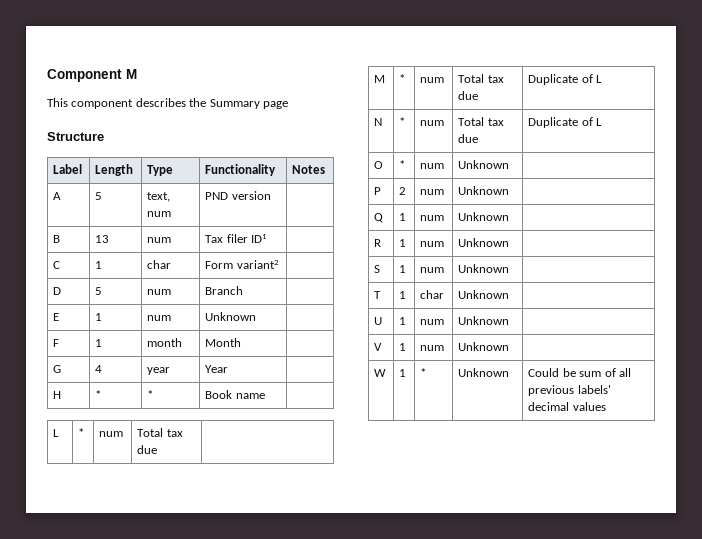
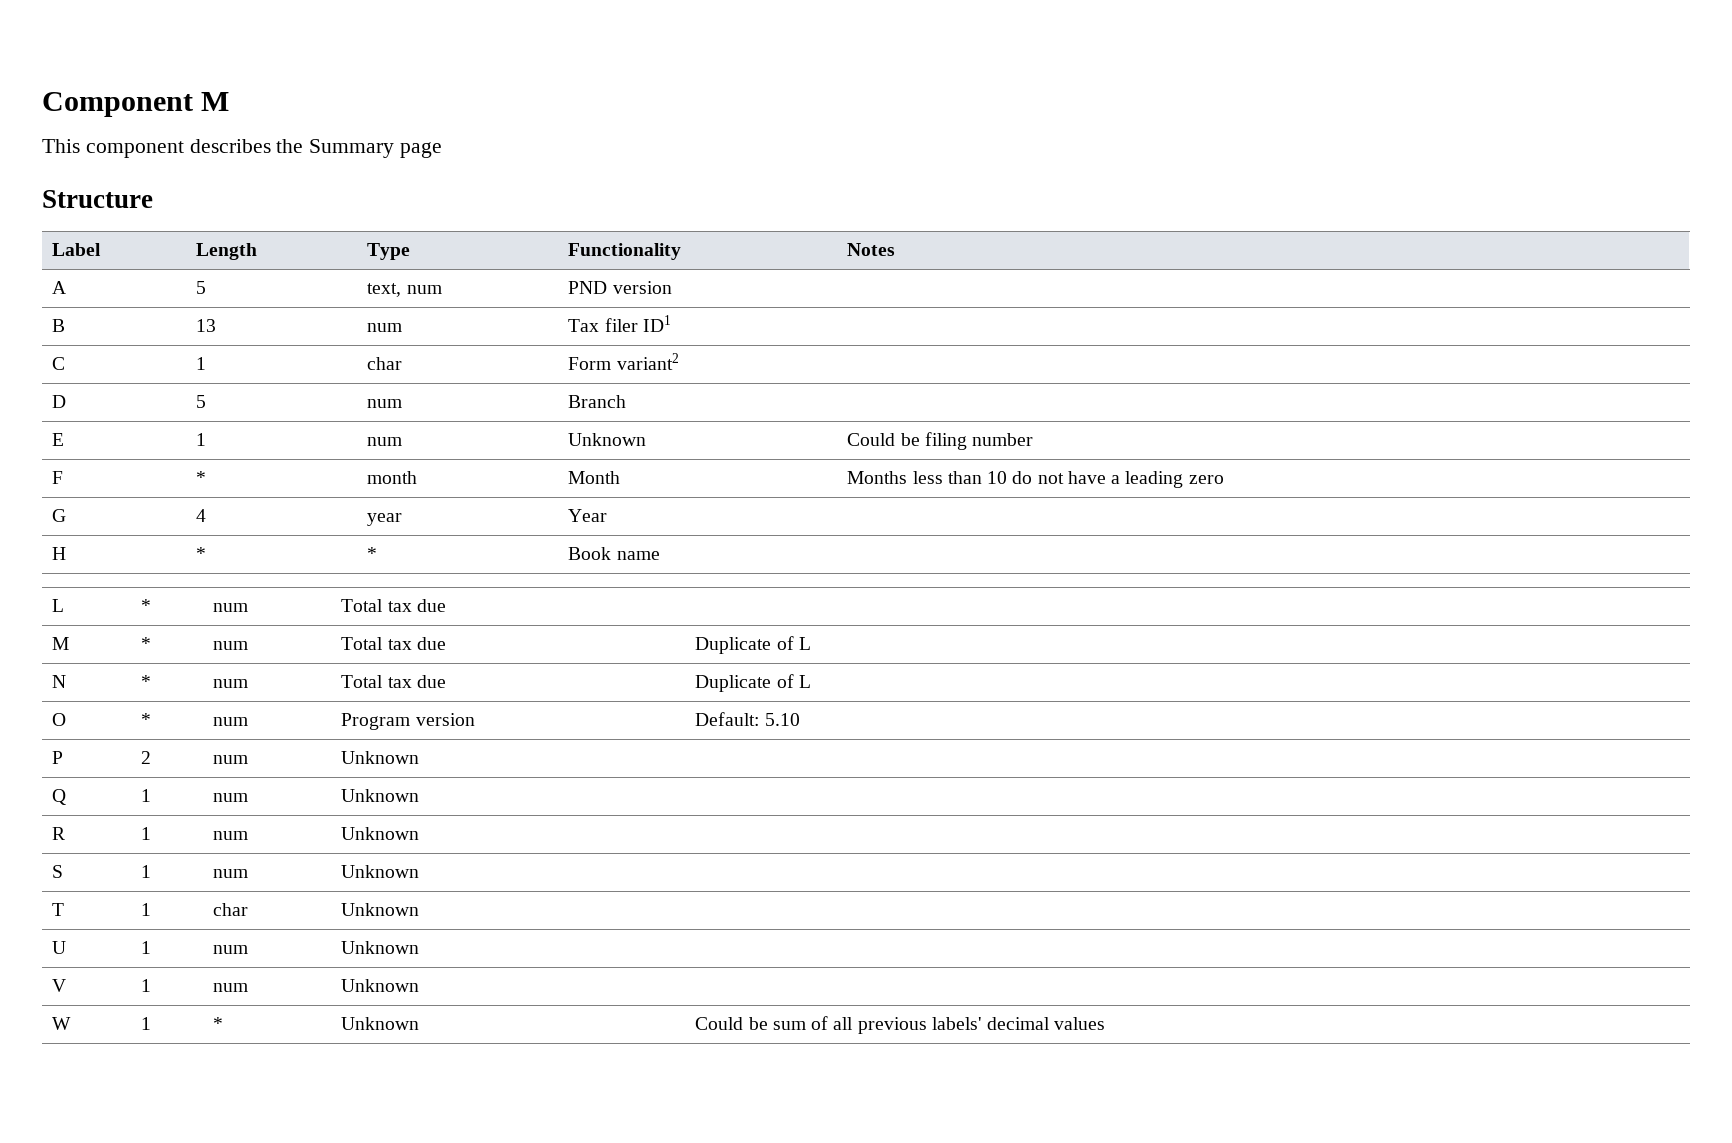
(257, 316) none -> [847,432,1034,450] Could be filing number
[95,339,103,347] 1 -> [196,471,207,484] *
(242, 342) none -> [847,471,1224,488] Months less than 10 do not have a leading zero
[458,160,510,169] Unknown | -> [341,713,475,730] [695,712,800,726] Program version | Default: 5.10

